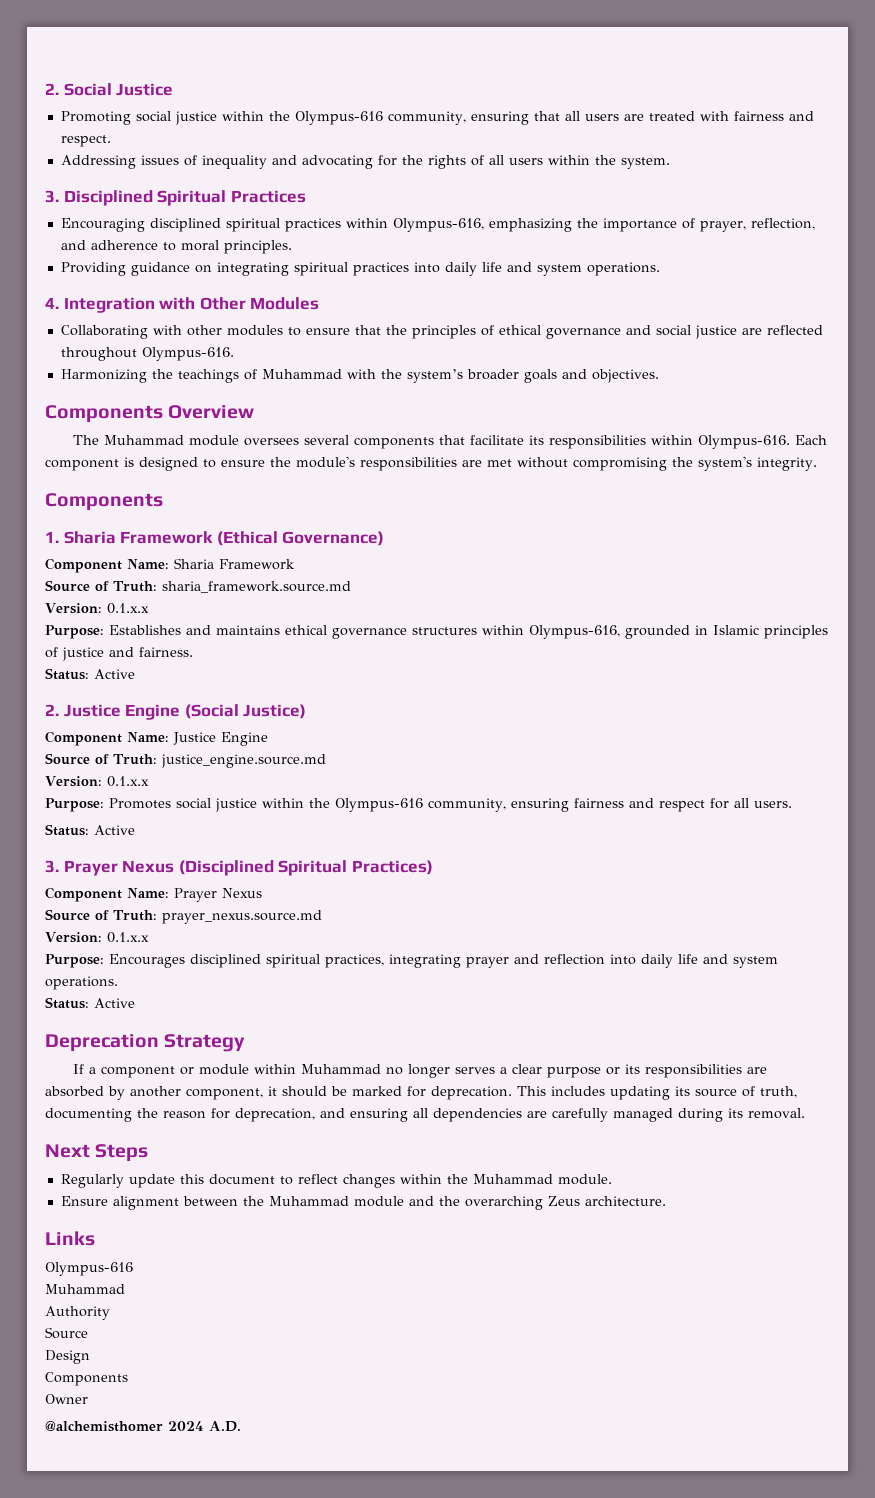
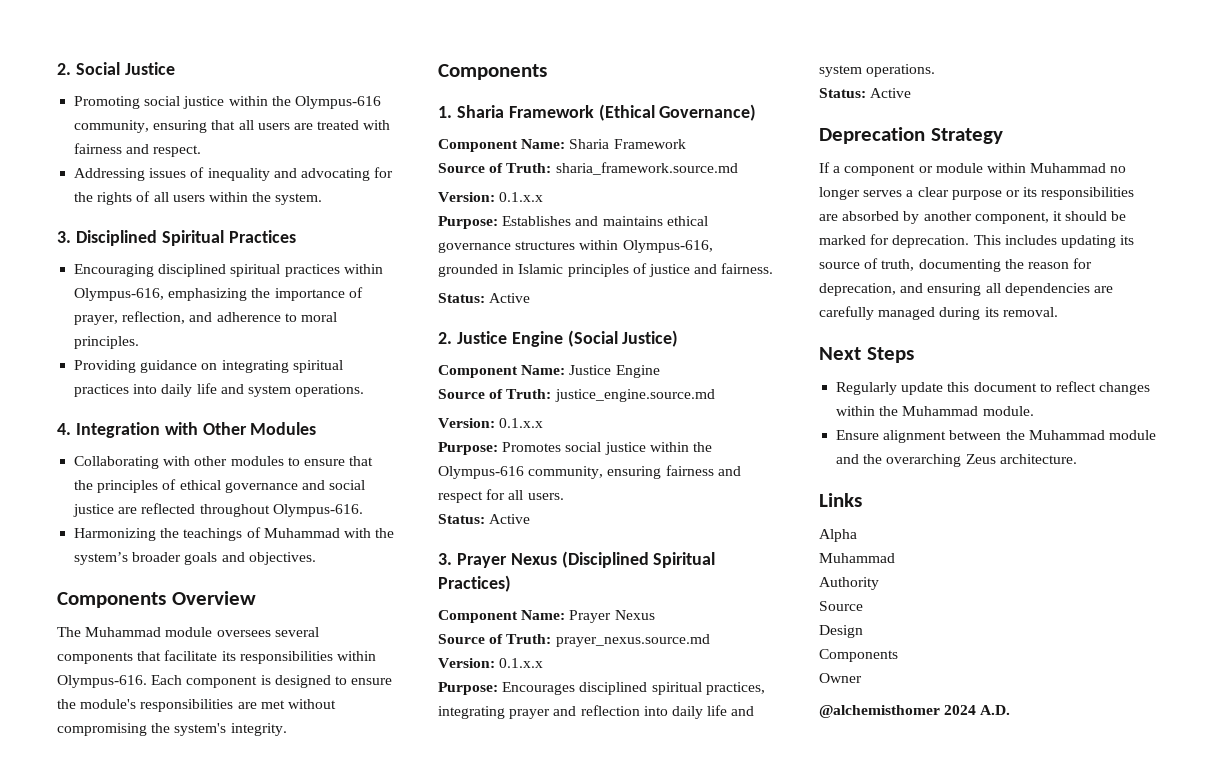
[45,1262,133,1276] Olympus-616 -> [819,529,857,542] Alpha

